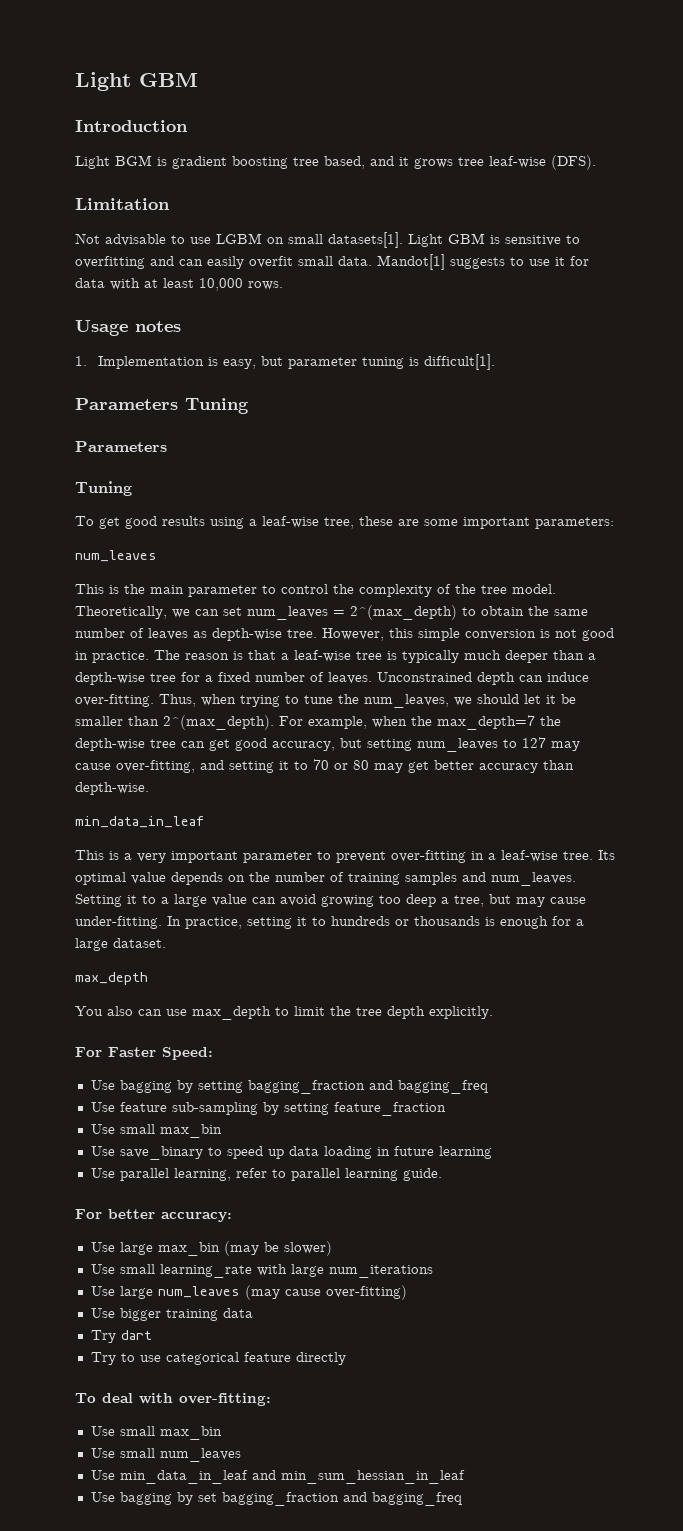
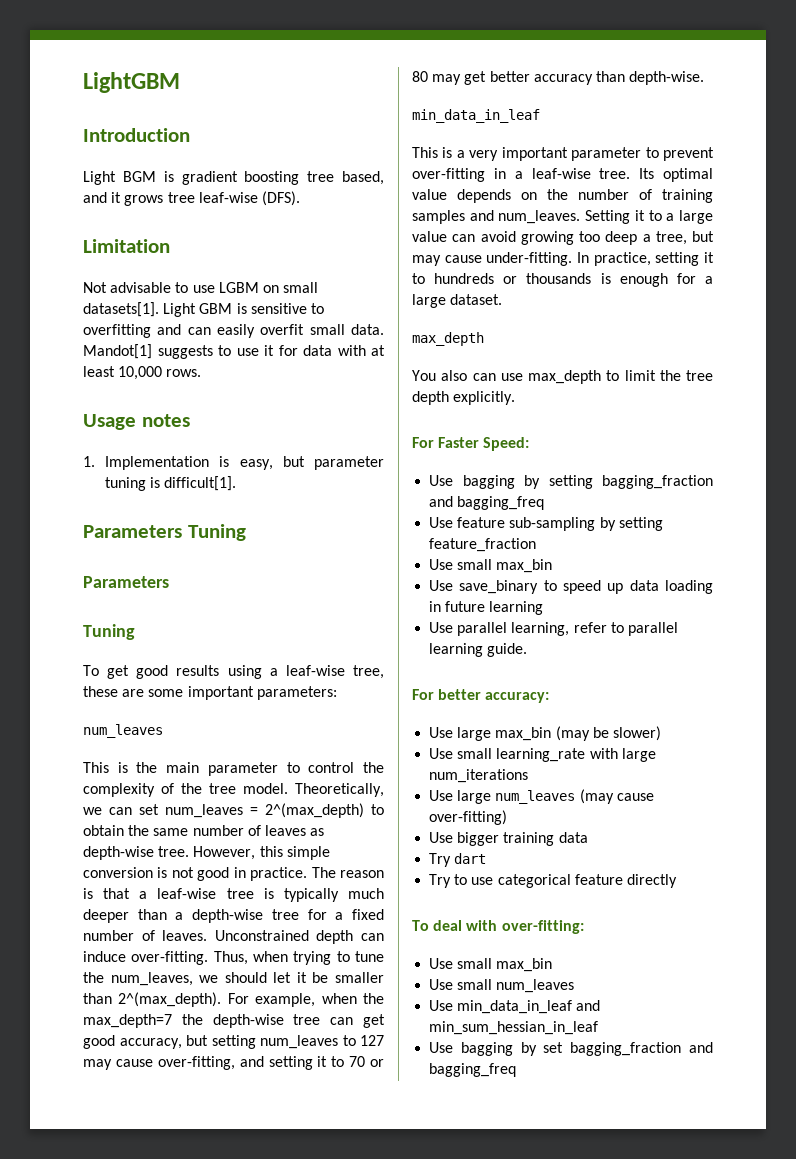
[75,72,198,91] Light GBM -> [83,72,180,93] LightGBM

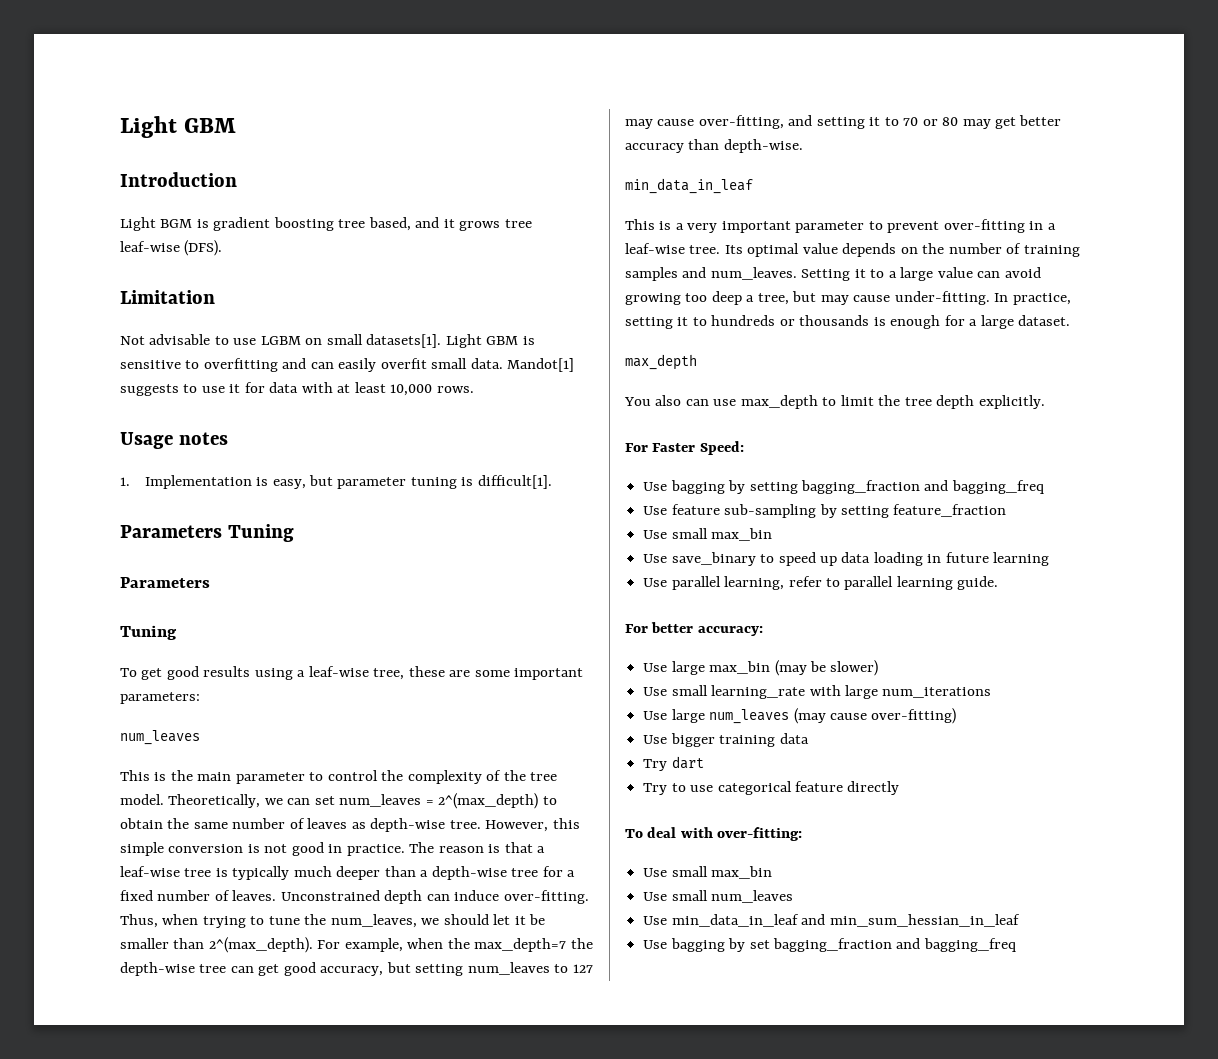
[83,72,180,93] LightGBM -> [120,116,237,138] Light GBM

